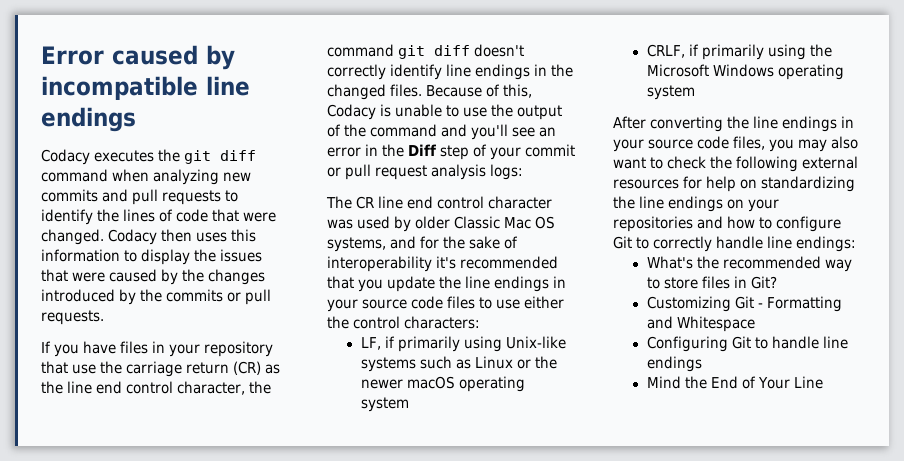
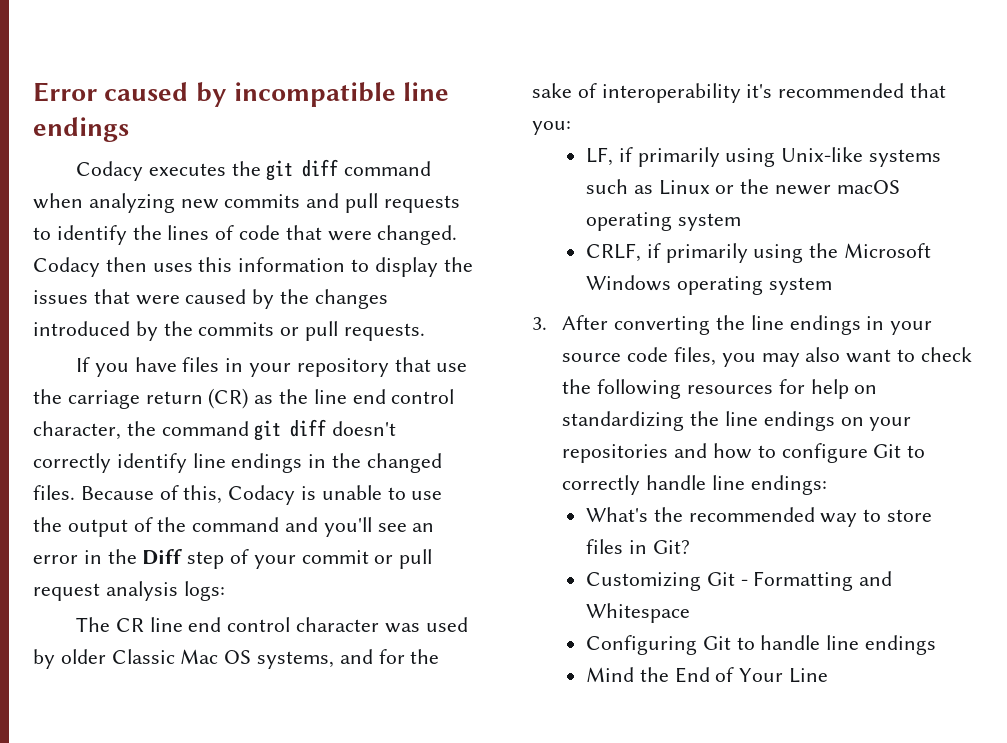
[358,276,567,292] [327,296,565,312] [327,316,481,329] you update the line endings in your source code files to use either the control characters: -> [532,121,571,135] you:
(695, 92) none -> [532,317,547,330] 3.
[802,156,859,169] external -> (682, 389) none

